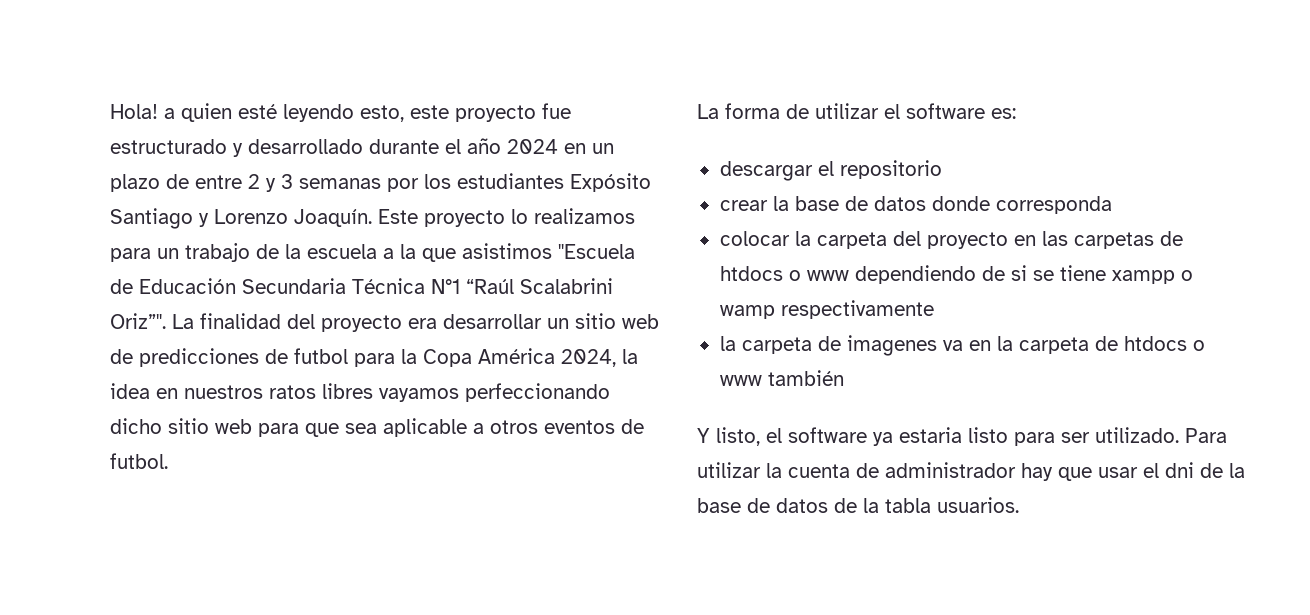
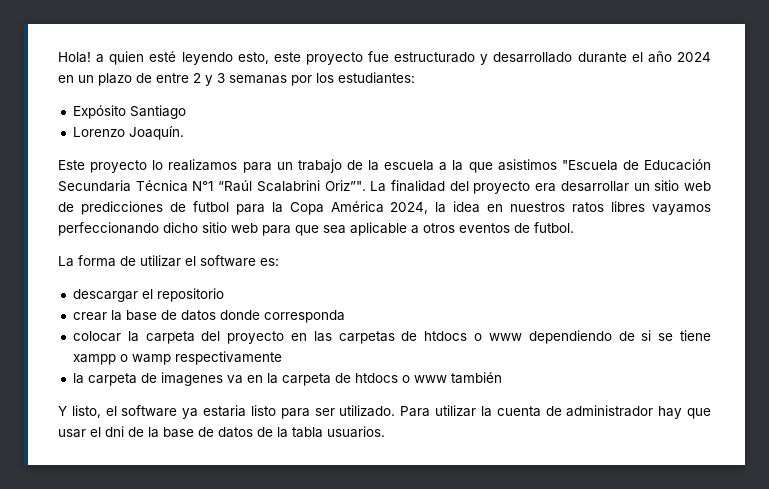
[457,173,564,189] estudiantes -> [338,72,415,84] estudiantes: //
[199,213,209,227] y -> (186, 112) //
(372, 218) none -> (184, 133) //

